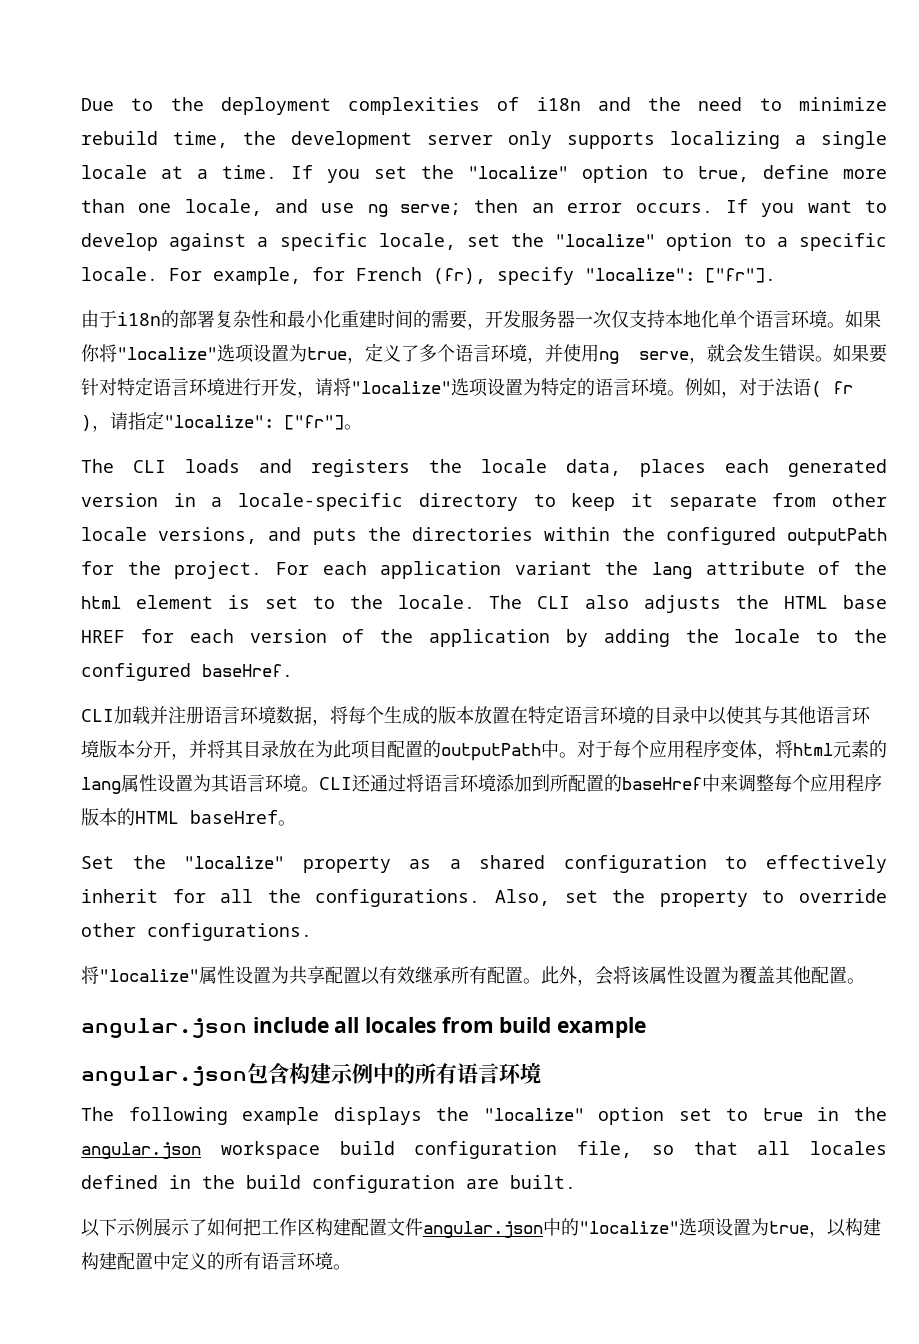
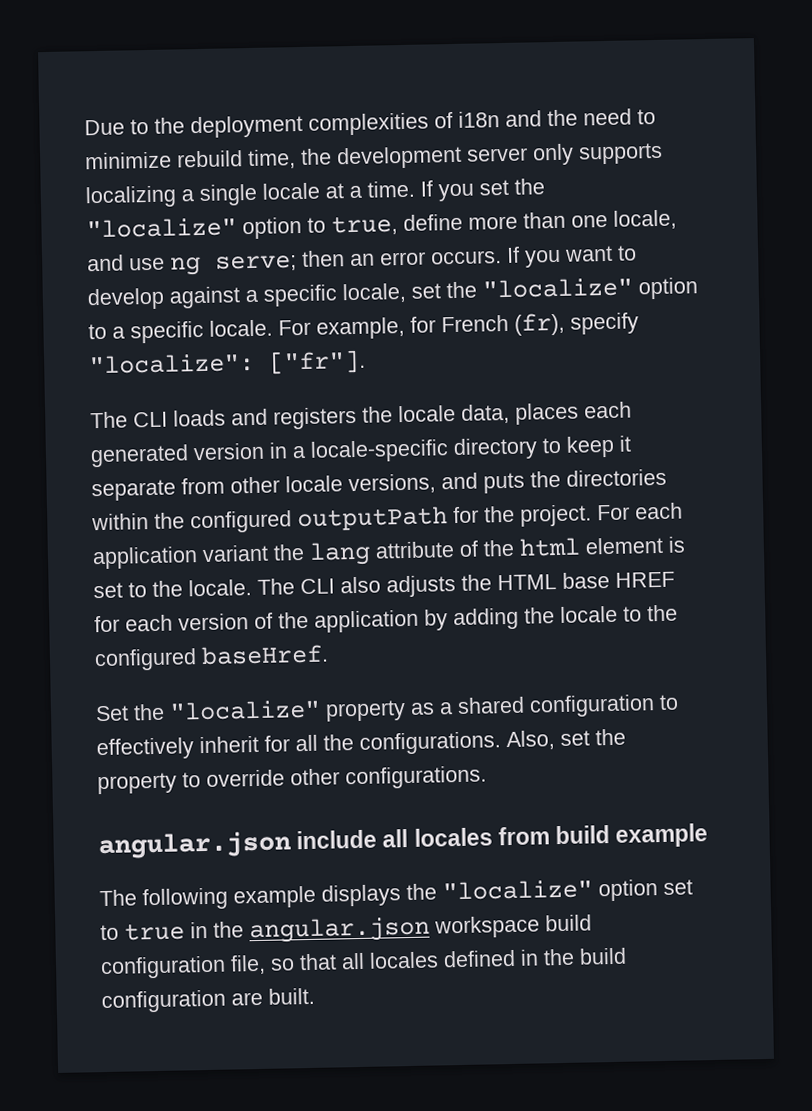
[81,310,881,330] [81,343,887,364] [81,377,853,398] [81,411,362,432] // 由于i18n的部署复杂性和最小化重建时间的需要，开发服务器一次仅支持本地化单个语言环境。如果你将"localize"选项设置为true，定义了多个语言环境，并使用ng serve，就会发生错误。如果要针对特定语言环境进行开发，请将"localize"选项设置为特定的语言环境。例如，对于法语( fr )，请指定"localize": ["fr"]。 -> (366, 362) none
[81,705,871,726] [81,740,887,761] [81,774,882,794] [81,808,296,826] // CLI加载并注册语言环境数据，将每个生成的版本放置在特定语言环境的目录中以使其与其他语言环境版本分开，并将其目录放在为此项目配置的outputPath中。对于每个应用程序变体，将html元素的lang属性设置为其语言环境。CLI还通过将语言环境添加到所配置的baseHref中来调整每个应用程序版本的HTML baseHref。 -> (329, 655) none
[81,966,865,986] // 将"localize"属性设置为共享配置以有效继承所有配置。此外，会将该属性设置为覆盖其他配置。 -> (487, 777) none
[81,1062,541,1086] // angular.json包含构建示例中的所有语言环境 -> (709, 835) none
[81,1218,881,1238] [81,1251,351,1270] // 以下示例展示了如何把工作区构建配置文件angular.json中的"localize"选项设置为true，以构建构建配置中定义的所有语言环境。 -> (315, 996) none

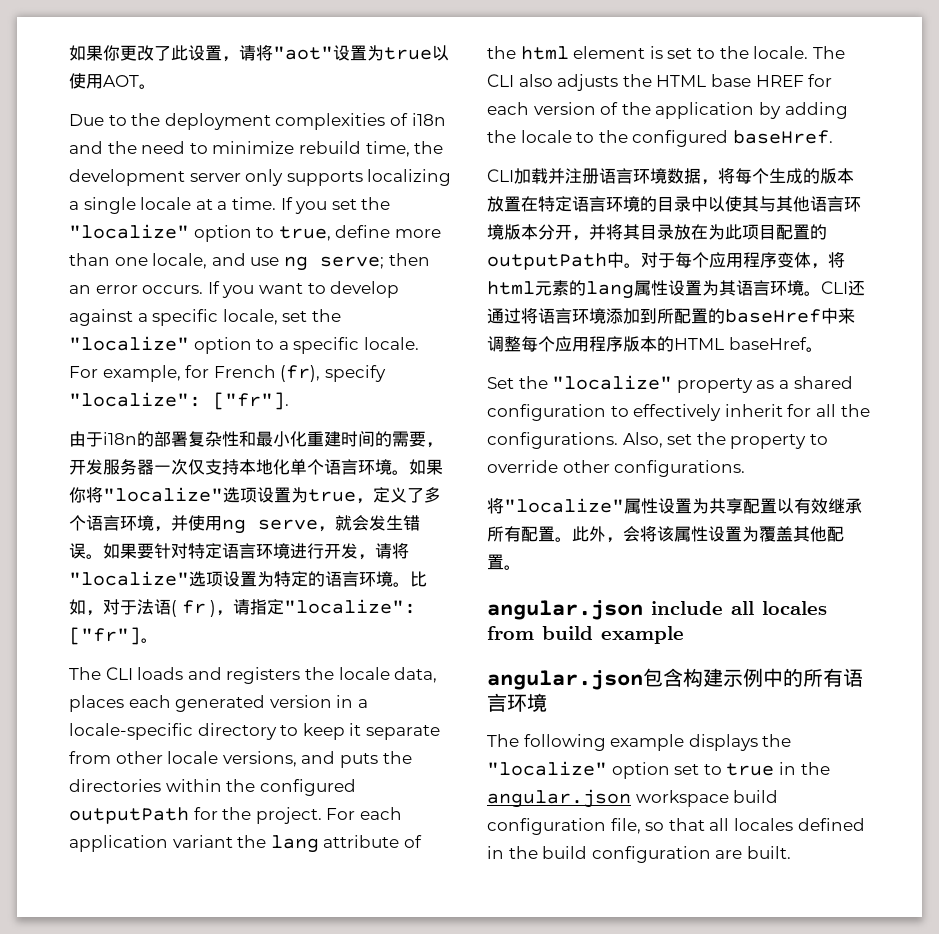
(84, 127) none -> [69,45,449,62] [69,73,156,89] 如果你更改了此设置，请将"aot"设置为true以使用AOT。 //
(366, 362) none -> [69,431,443,448] [69,459,443,475] [69,487,441,504] [69,515,420,534] [69,543,409,560] [69,571,427,587] [69,599,417,617] [69,627,158,645] // 由于i18n的部署复杂性和最小化重建时间的需要，开发服务器一次仅支持本地化单个语言环境。如果你将"localize"选项设置为true，定义了多个语言环境，并使用ng serve，就会发生错误。如果要针对特定语言环境进行开发，请将"localize"选项设置为特定的语言环境。比如，对于法语( fr )，请指定"localize": ["fr"]。
(329, 655) none -> [487,168,854,185] [487,196,861,212] [487,224,827,241] [487,252,845,270] [487,280,865,299] [487,308,855,324] [487,336,823,352] // CLI加载并注册语言环境数据，将每个生成的版本放置在特定语言环境的目录中以使其与其他语言环境版本分开，并将其目录放在为此项目配置的outputPath中。对于每个应用程序变体，将html元素的lang属性设置为其语言环境。CLI还通过将语言环境添加到所配置的baseHref中来调整每个应用程序版本的HTML baseHref。
(487, 777) none -> [487,498,862,514] [487,526,844,543] [487,554,521,570] // 将"localize"属性设置为共享配置以有效继承所有配置。此外，会将该属性设置为覆盖其他配置。
(709, 835) none -> [487,668,863,690] [487,693,547,712] // angular.json包含构建示例中的所有语言环境

